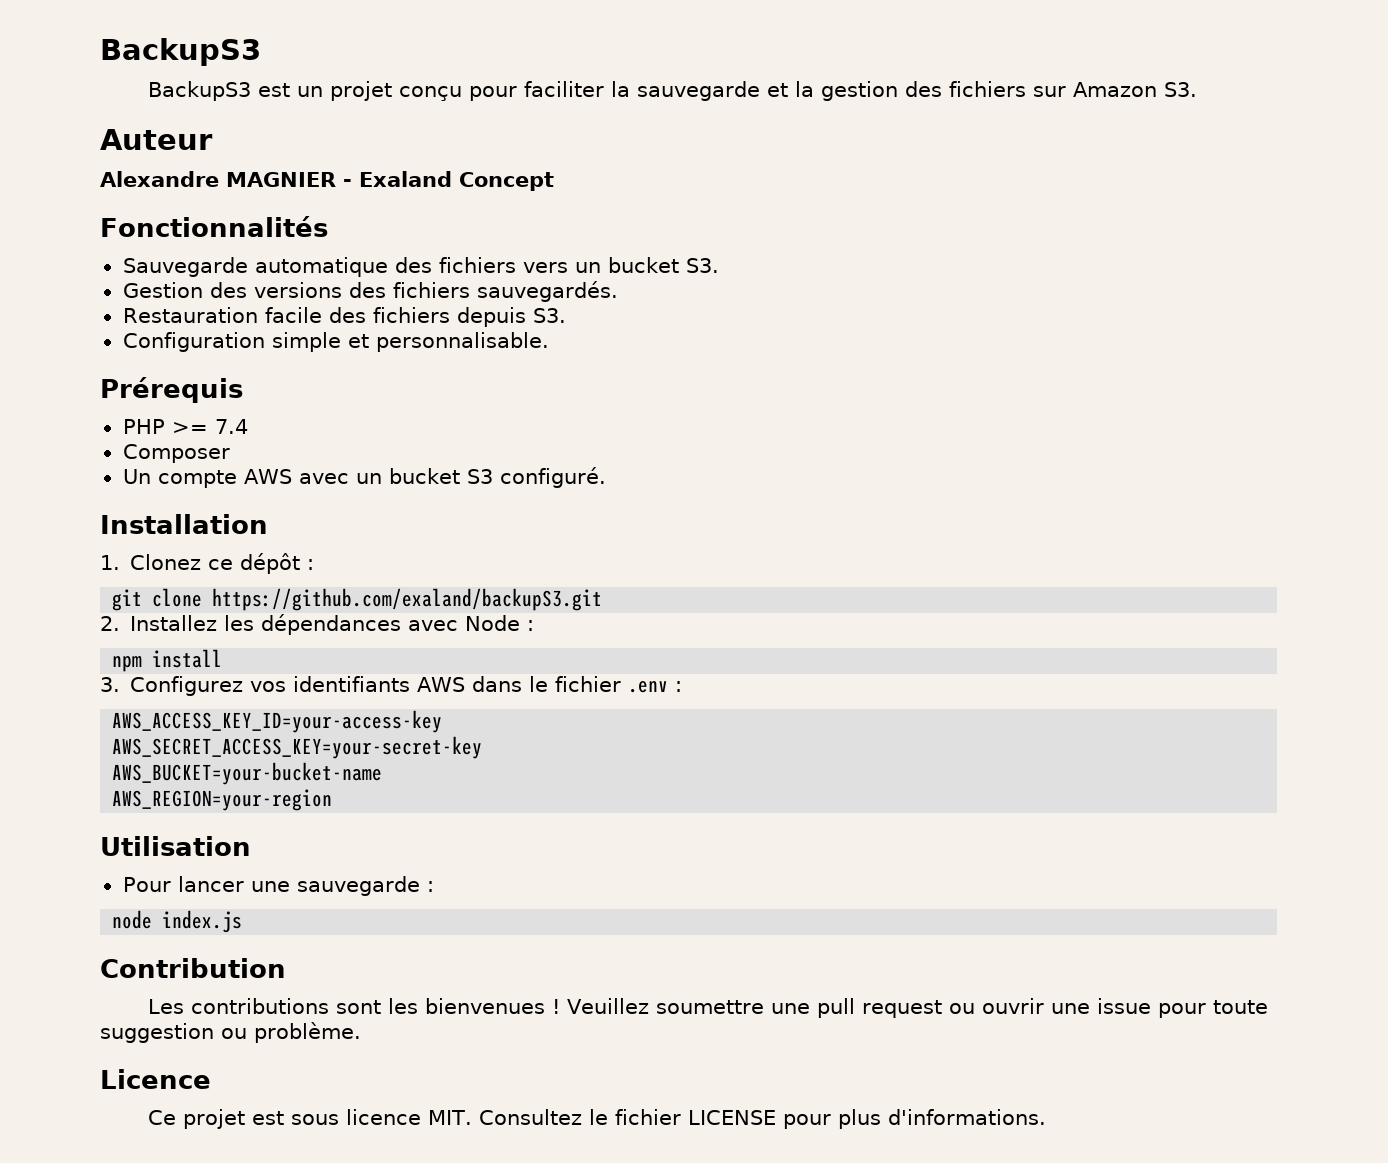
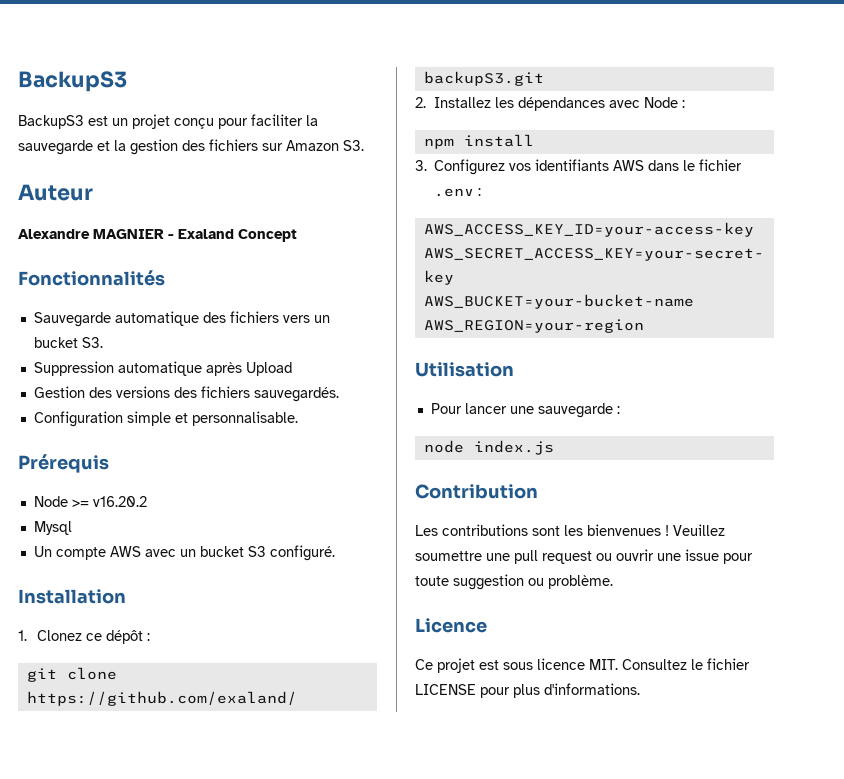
(719, 265) none -> [33,361,292,376] // Suppression automatique après Upload
[122,307,566,327] // Restauration facile des fichiers depuis S3. -> (339, 394) none
[122,419,248,434] [122,444,230,463] PHP >= 7.4 // Composer -> [33,496,147,507] [33,521,72,535] Node >= v16.20.2 // Mysql

